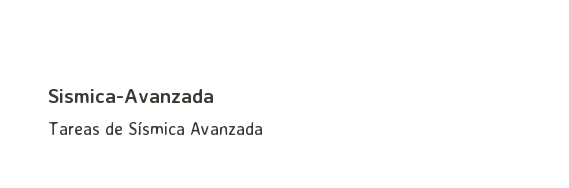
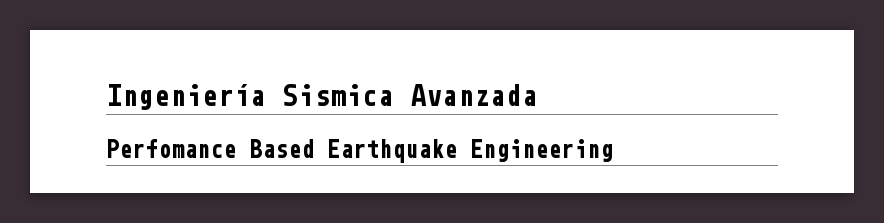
[48,89,214,103] [48,121,263,135] Sismica-Avanzada // Tareas de Sísmica Avanzada -> [106,84,538,110] [106,139,613,163] Ingeniería Sismica Avanzada // Perfomance Based Earthquake Engineering

